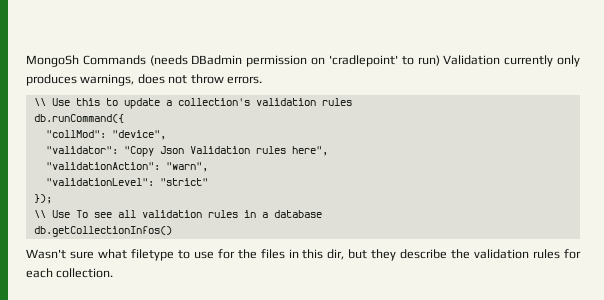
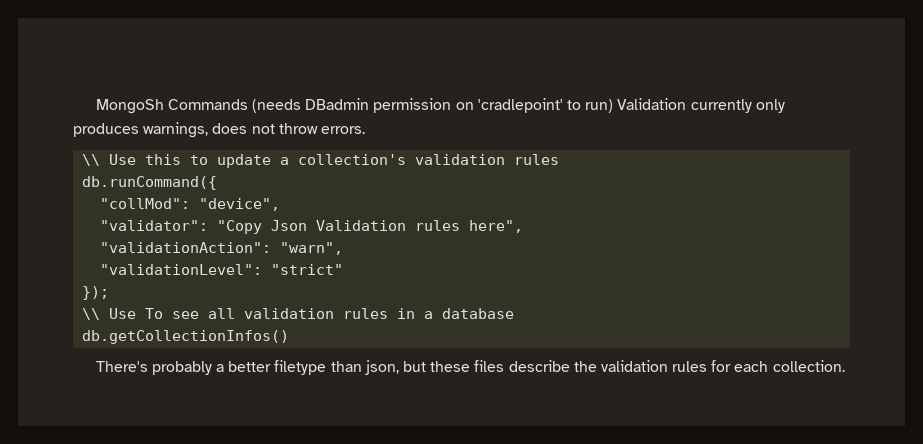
[26,249,397,261] Wasn't sure what filetype to use for the files in this dir, but they -> [95,360,505,375] There's probably a better filetype than json, but these files

